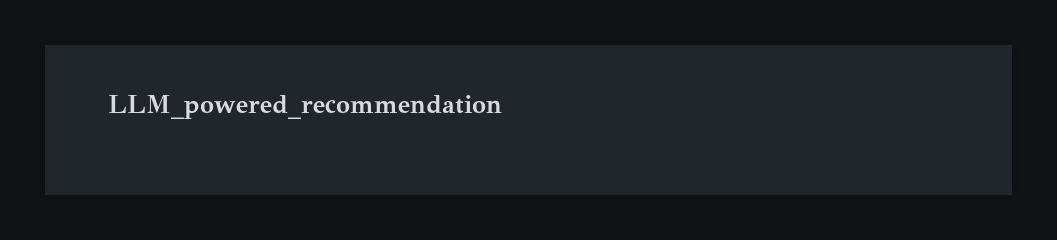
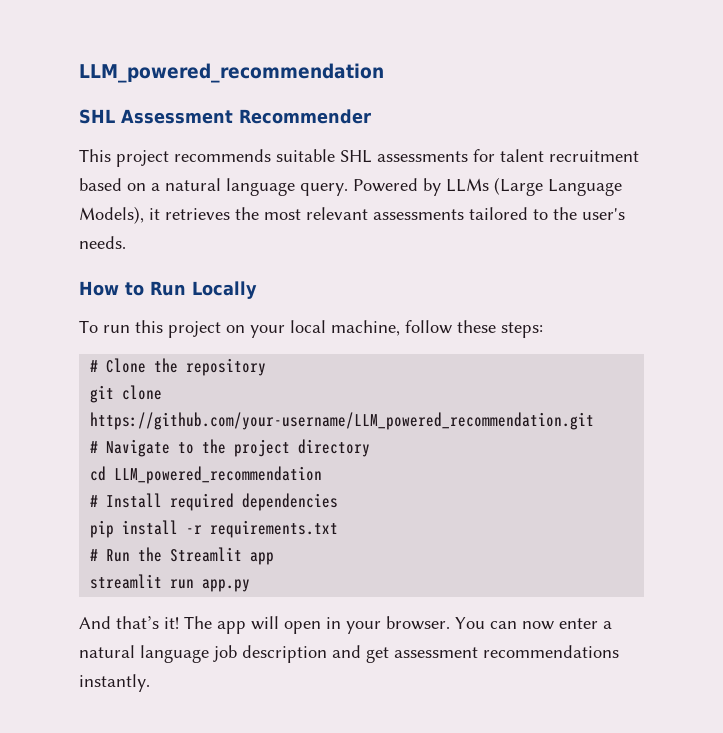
[108,95,502,119] LLM_powered_recommendation -> [79,63,384,83] [79,109,371,124] [79,149,639,167] [79,177,622,196] [79,206,625,224] [79,236,126,249] [79,281,257,299] [79,320,543,338] [90,358,267,376] [90,385,163,403] [90,412,595,430] [90,439,371,457] [90,466,323,484] [90,493,339,511] [90,520,339,538] [90,547,275,565] [90,574,251,592] [79,616,612,634] [79,645,619,663] [79,674,150,692] LLM_powered_recommendation // SHL Assessment Recommender // This project recommends suitable SHL assessments for talent recruitment based on a natural language query. Powered by LLMs (Large Language Models), it retrieves the most relevant assessments tailored to the user's needs. // How to Run Locally // To run this project on your local machine, follow these steps: // # Clone the repository // git clone https://github.com/your-username/LLM_powered_recommendation.git // # Navigate to the project directory // cd LLM_powered_recommendation // # Install required dependencies // pip install -r requirements.txt // # Run the Streamlit app // streamlit run app.py // And that’s it! The app will open in your browser. You can now enter a natural language job description and get assessment recommendations instantly.

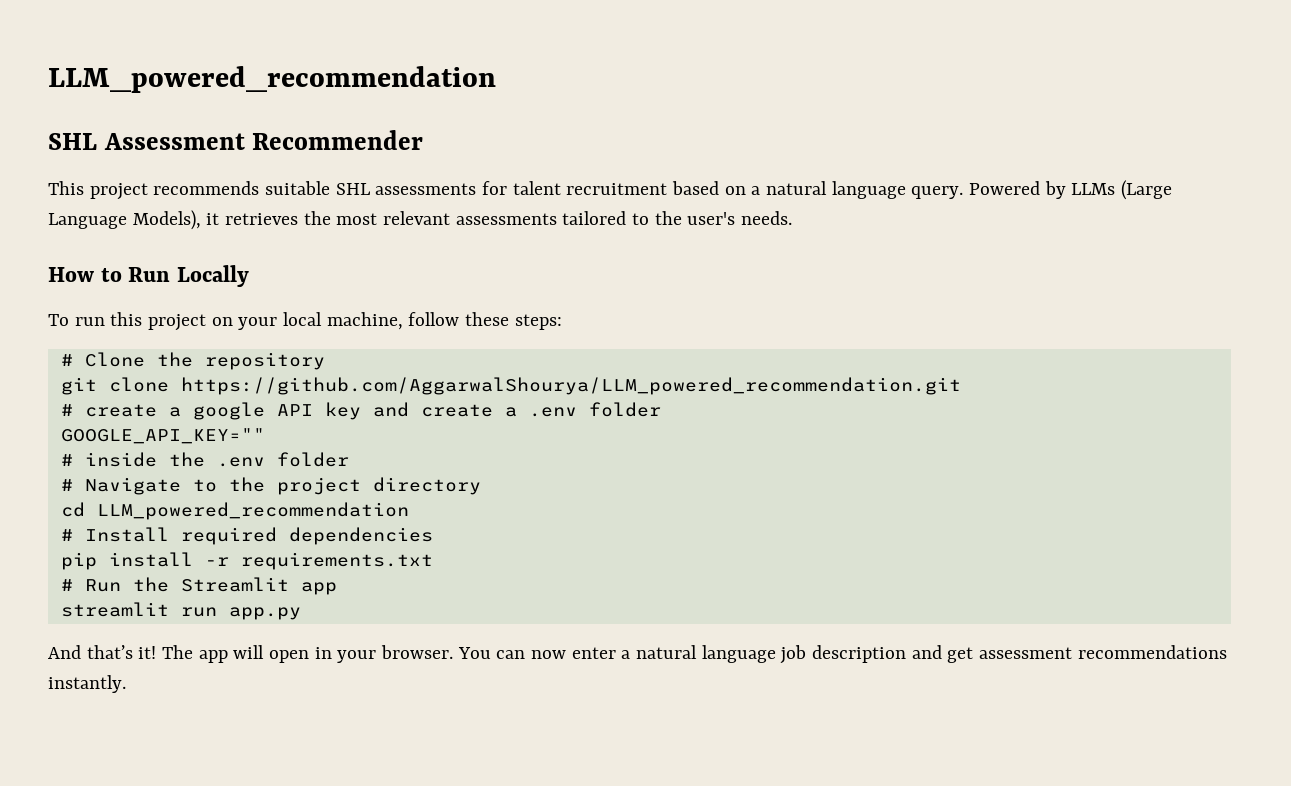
[90,412,595,430] https://github.com/your-username/LLM_powered_recommendation.git -> [180,377,961,395] [60,402,661,420] [60,428,265,444] [60,452,349,467] https://github.com/AggarwalShourya/LLM_powered_recommendation.git // # create a google API key and create a .env folder // GOOGLE_API_KEY="" // # inside the .env folder

